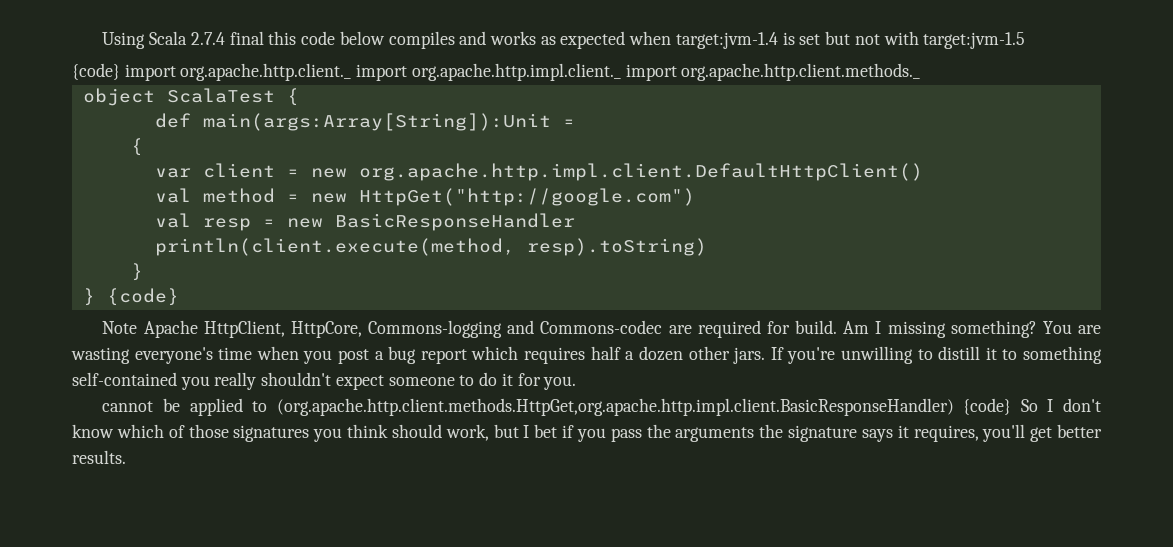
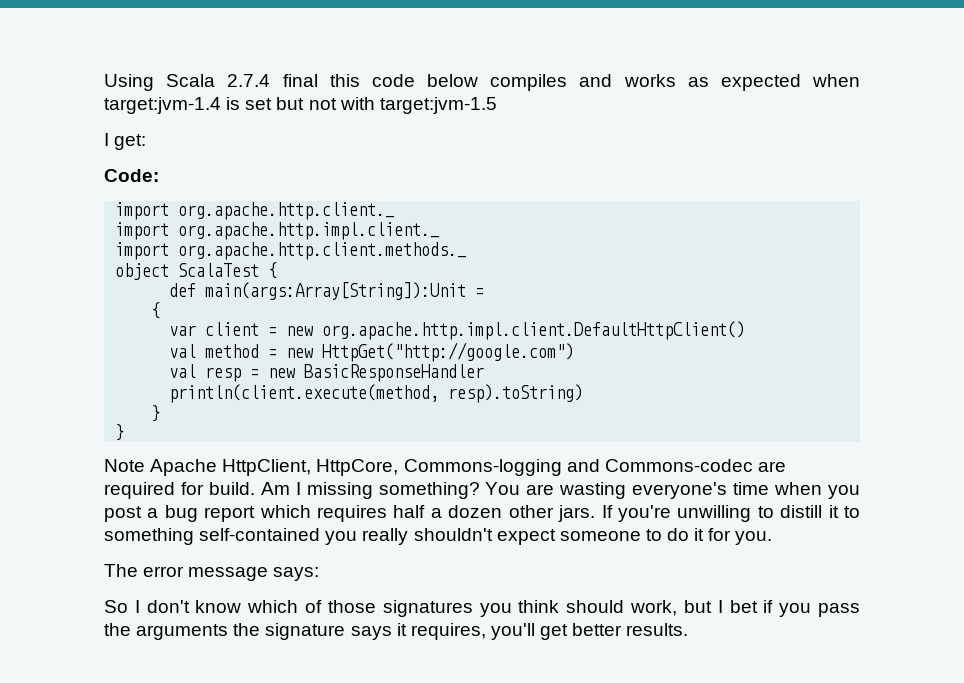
[72,63,120,80] {code} -> [104,133,147,150] [104,169,159,182] I get: // Code: //
(352, 72) none -> (395, 211) //
(621, 72) none -> (440, 231) //
[106,288,179,306] {code} -> (125, 432) none
[102,398,1012,416] cannot be applied to (org.apache.http.client.methods.HttpGet,org.apache.http.impl.client.BasicResponseHandler) {code} -> [104,564,320,581] The error message says: //

